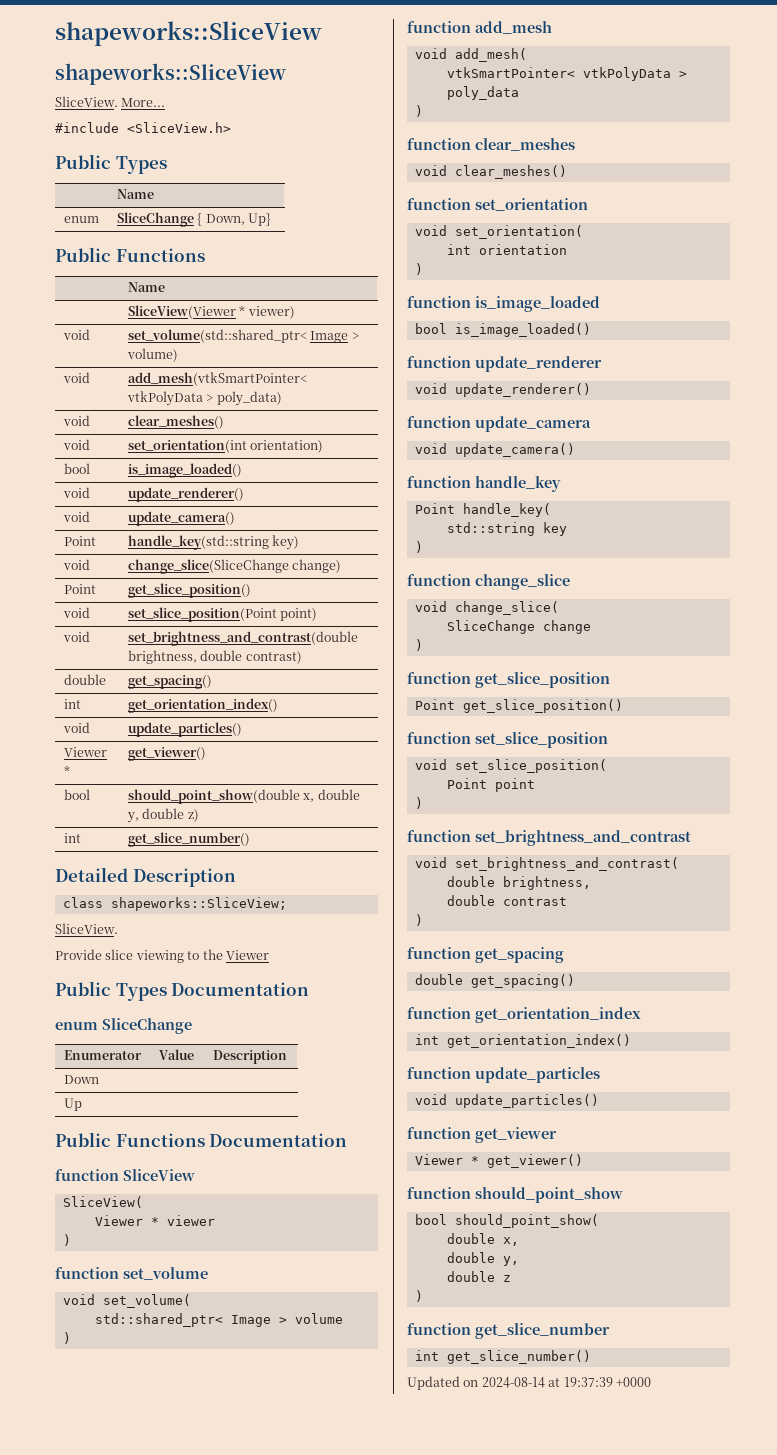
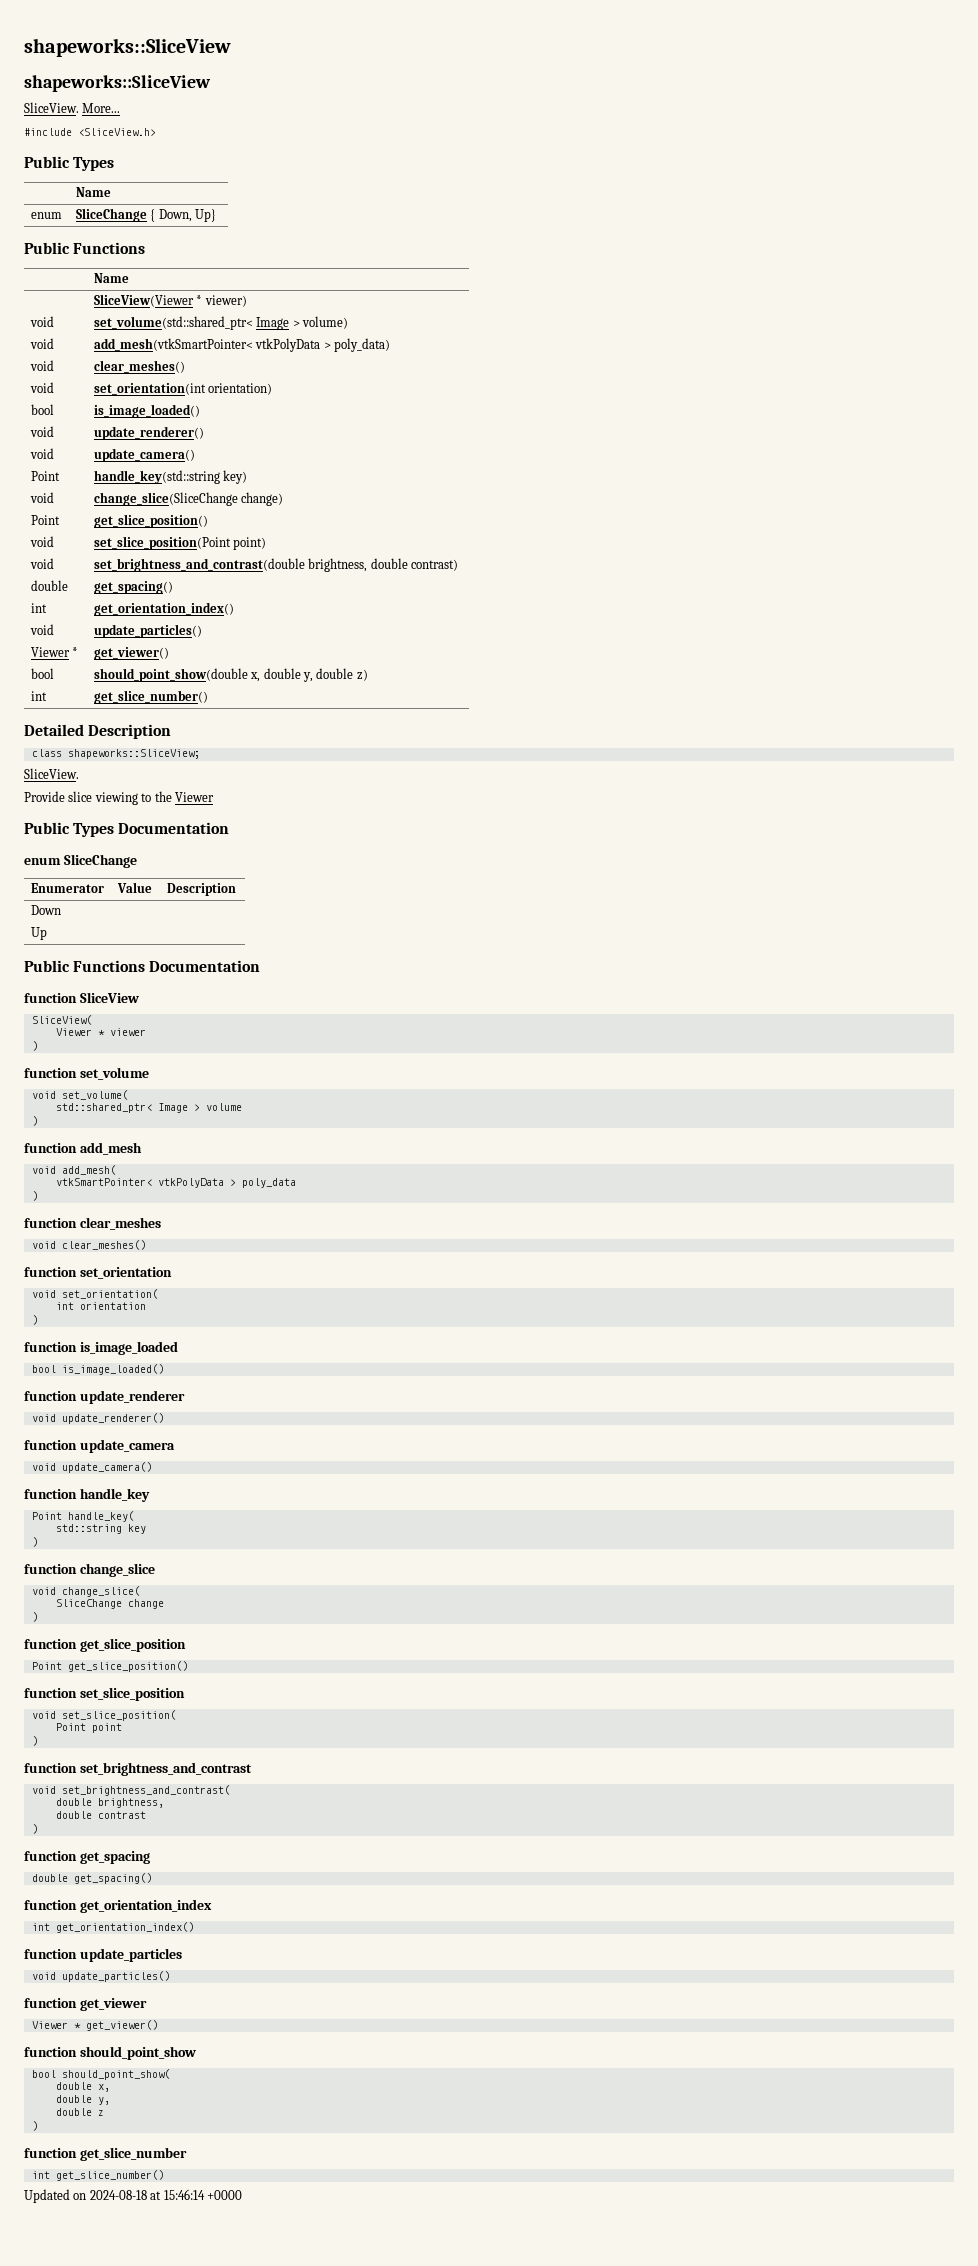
[481,1377,613,1388] 2024-08-14 at 19:37:39 -> [89,2189,205,2200] 2024-08-18 at 15:46:14

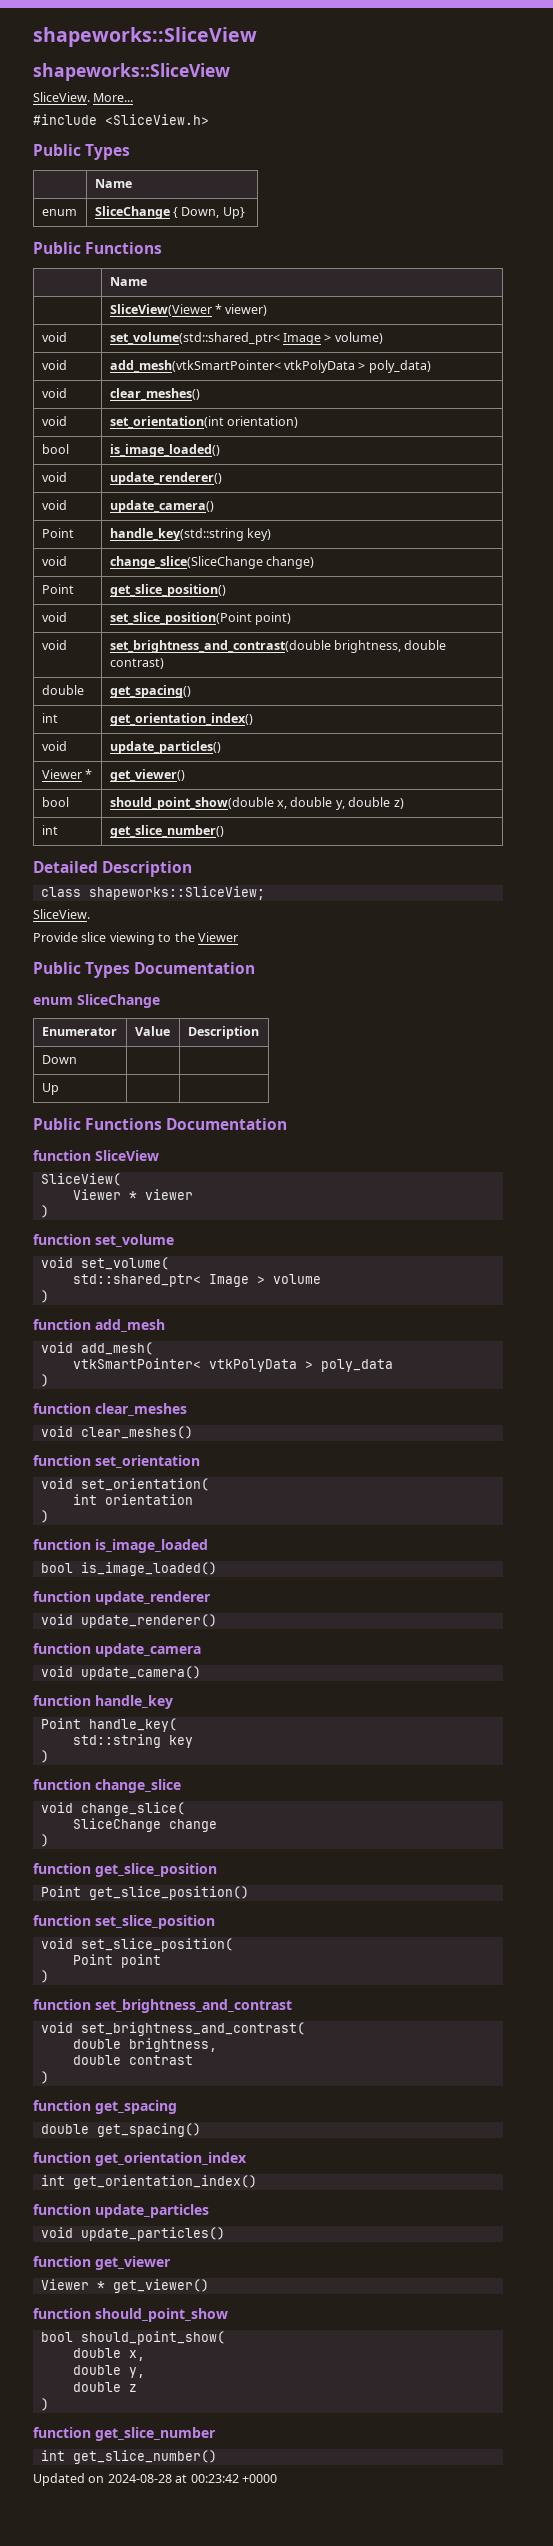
[89,2189,205,2200] 2024-08-18 at 15:46:14 -> [107,2474,239,2483] 2024-08-28 at 00:23:42

